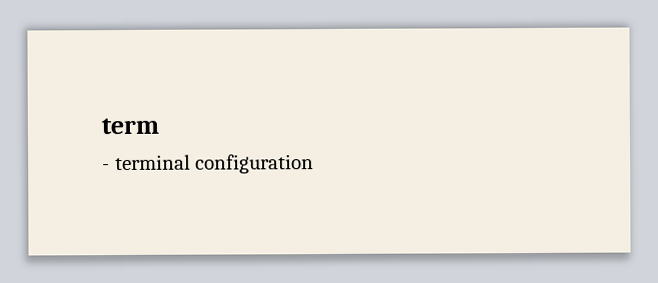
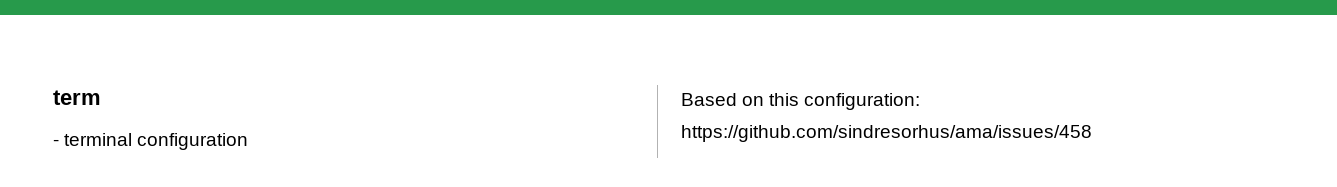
(315, 164) none -> [681,93,921,110] [681,125,1092,142] // Based on this configuration: https://github.com/sindresorhus/ama/issues/458

